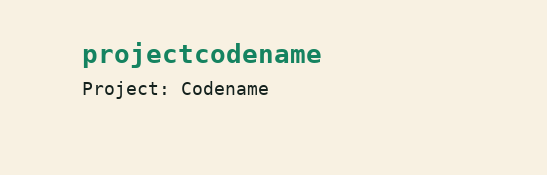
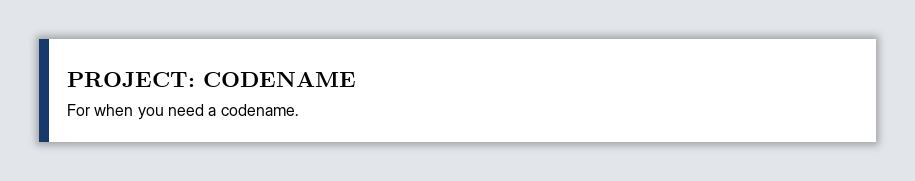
[82,42,322,68] [82,81,269,99] projectcodename // Project: Codename -> [67,72,356,87] [67,104,299,120] PROJECT: CODENAME // For when you need a codename.

